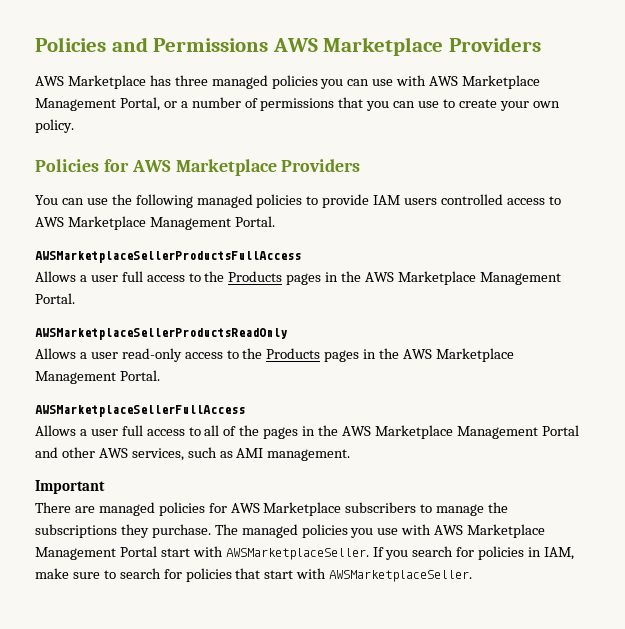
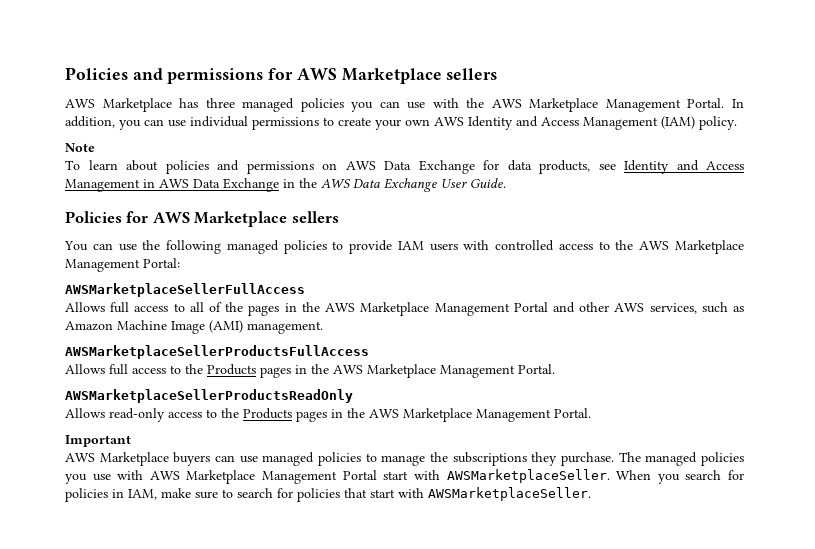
[153,37,541,56] Permissions AWS Marketplace Providers -> [167,68,498,84] permissions for AWS Marketplace sellers
[429,75,541,89] [35,97,440,111] AWS Marketplace Management Portal, or a number of permissions that you can use -> [466,98,744,112] [65,116,319,130] the AWS Marketplace Management Portal. In addition, you can use individual permissions
[35,119,74,133] policy. -> [434,116,737,130] [65,143,95,152] [65,160,744,174] [65,178,506,192] AWS Identity and Access Management (IAM) policy. // Note // To learn about policies and permissions on AWS Data Exchange for data products, see Identity and Access Management in AWS Data Exchange in the AWS Data Exchange User Guide.
[281,159,361,172] Providers -> [291,211,339,223] sellers
(438, 201) none -> [463,240,490,250] with
[35,216,275,230] [35,251,301,263] [35,271,561,285] [35,293,75,304] [35,328,287,340] [35,348,514,362] [35,370,160,384] AWS Marketplace Management Portal. // AWSMarketplaceSellerProductsFullAccess // Allows a user full access to the Products pages in the AWS Marketplace Management Portal. // AWSMarketplaceSellerProductsReadOnly // Allows a user read-only access to the Products pages in the AWS Marketplace Management Portal. -> [615,240,744,254] [65,258,180,272] the AWS Marketplace Management Portal:
[79,429,118,436] a user -> (105, 307) none
[236,448,351,461] [35,480,105,494] [35,502,417,516] AMI management. // Important // There are managed policies for AWS Marketplace subscribers -> [65,320,323,334] [65,345,369,359] [65,364,555,378] [65,389,353,403] [65,408,591,422] [65,435,131,447] [65,452,361,466] Amazon Machine Image (AMI) management. // AWSMarketplaceSellerProductsFullAccess // Allows full access to the Products pages in the AWS Marketplace Management Portal. // AWSMarketplaceSellerProductsReadOnly // Allows read-only access to the Products pages in the AWS Marketplace Management Portal. // Important // AWS Marketplace buyers can use managed policies
[372,547,384,557] If -> [616,470,652,480] When

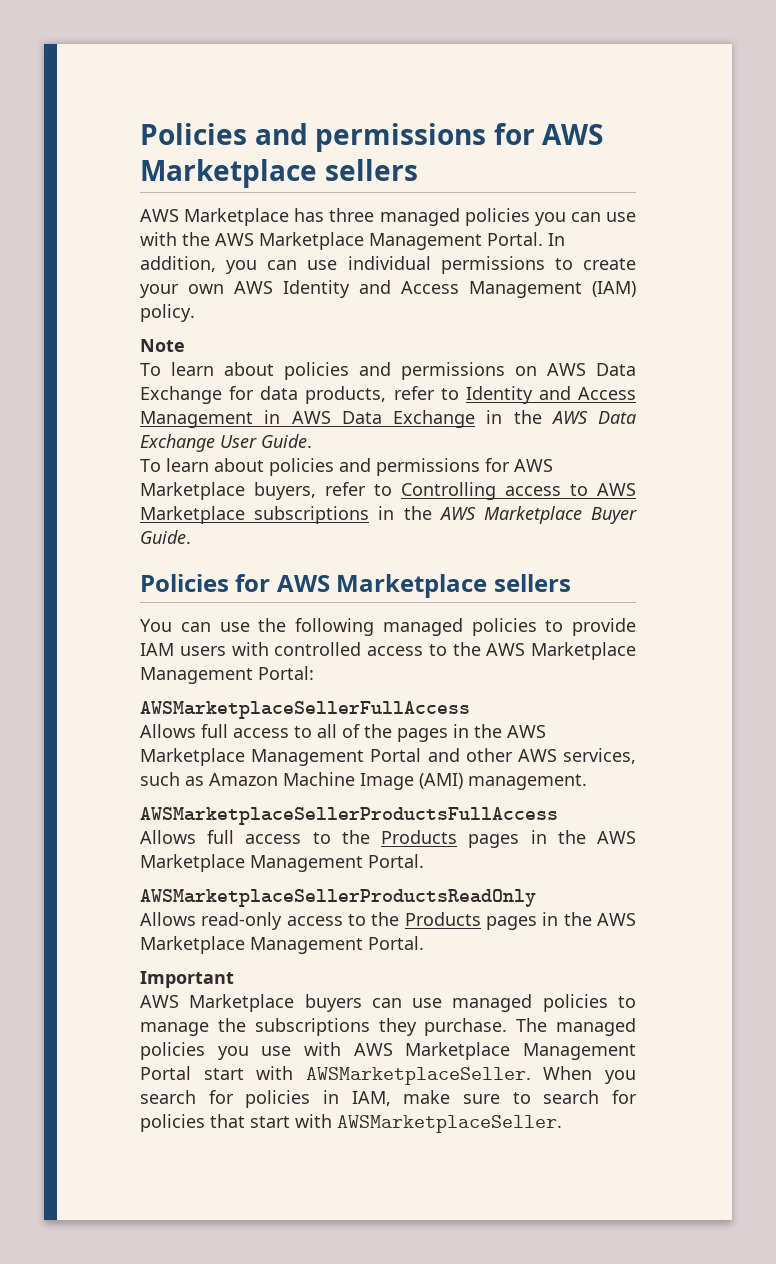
[598,164,616,170] see -> [393,386,459,400] refer to
(506, 183) none -> [140,458,553,476] [140,482,636,500] [140,506,637,524] [140,530,191,544] // To learn about policies and permissions for AWS Marketplace buyers, refer to Controlling access to AWS Marketplace subscriptions in the AWS Marketplace Buyer Guide.

